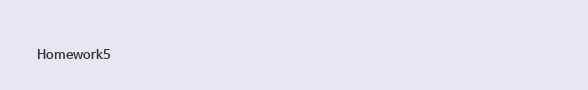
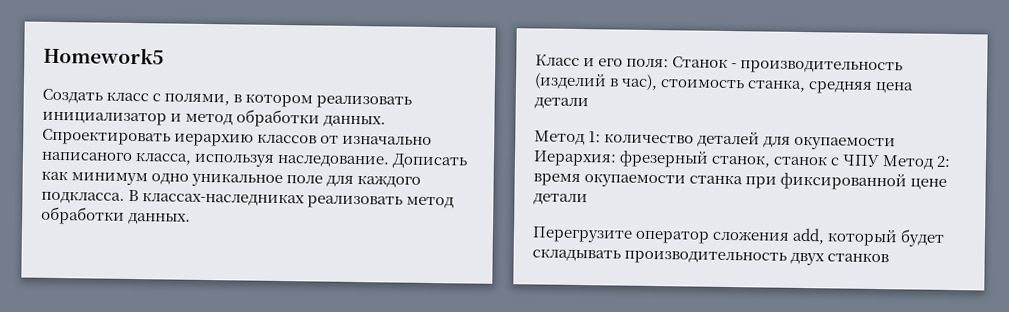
(111, 54) none -> [42,88,413,109] [42,109,387,128] [42,128,433,147] [41,151,469,170] [41,170,422,188] [41,189,455,209] [41,206,192,225] [535,54,904,75] [534,72,915,94] [534,97,589,110] [534,130,897,151] [533,149,952,170] [533,171,948,191] [533,193,588,206] [532,226,946,247] [532,248,890,266] // Создать класс с полями, в котором реализовать инициализатор и метод обработки данных. Спроектировать иерархию классов от изначально написаного класса, используя наследование. Дописать как минимум одно уникальное поле для каждого подкласса. В классах-наследниках реализовать метод обработки данных. // Класс и его поля: Станок - производительность (изделий в час), стоимость станка, средняя цена детали // Метод 1: количество деталей для окупаемости Иерархия: фрезерный станок, станок с ЧПУ Метод 2: время окупаемости станка при фиксированной цене детали // Перегрузите оператор сложения add, который будет складывать производительность двух станков

